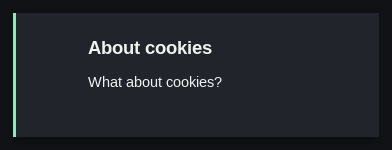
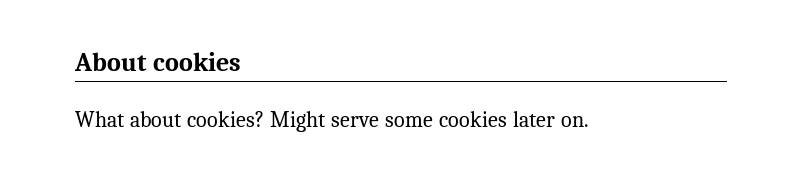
(222, 81) none -> [269,111,589,132] Might serve some cookies later on.

